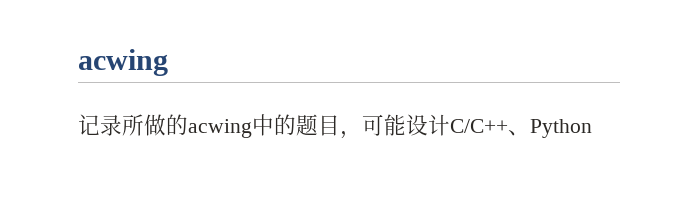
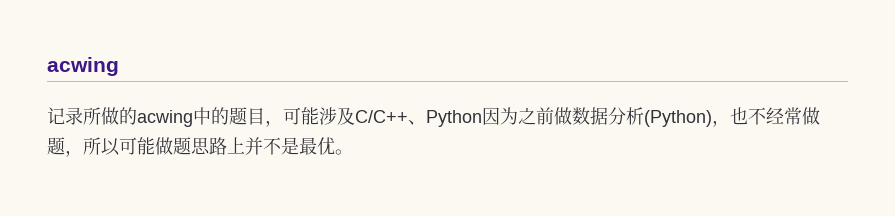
[406,114,450,136] 设计 -> [319,107,355,125] 涉及
(592, 128) none -> [482,107,820,127] [47,137,353,157] 因为之前做数据分析(Python)，也不经常做题，所以可能做题思路上并不是最优。

